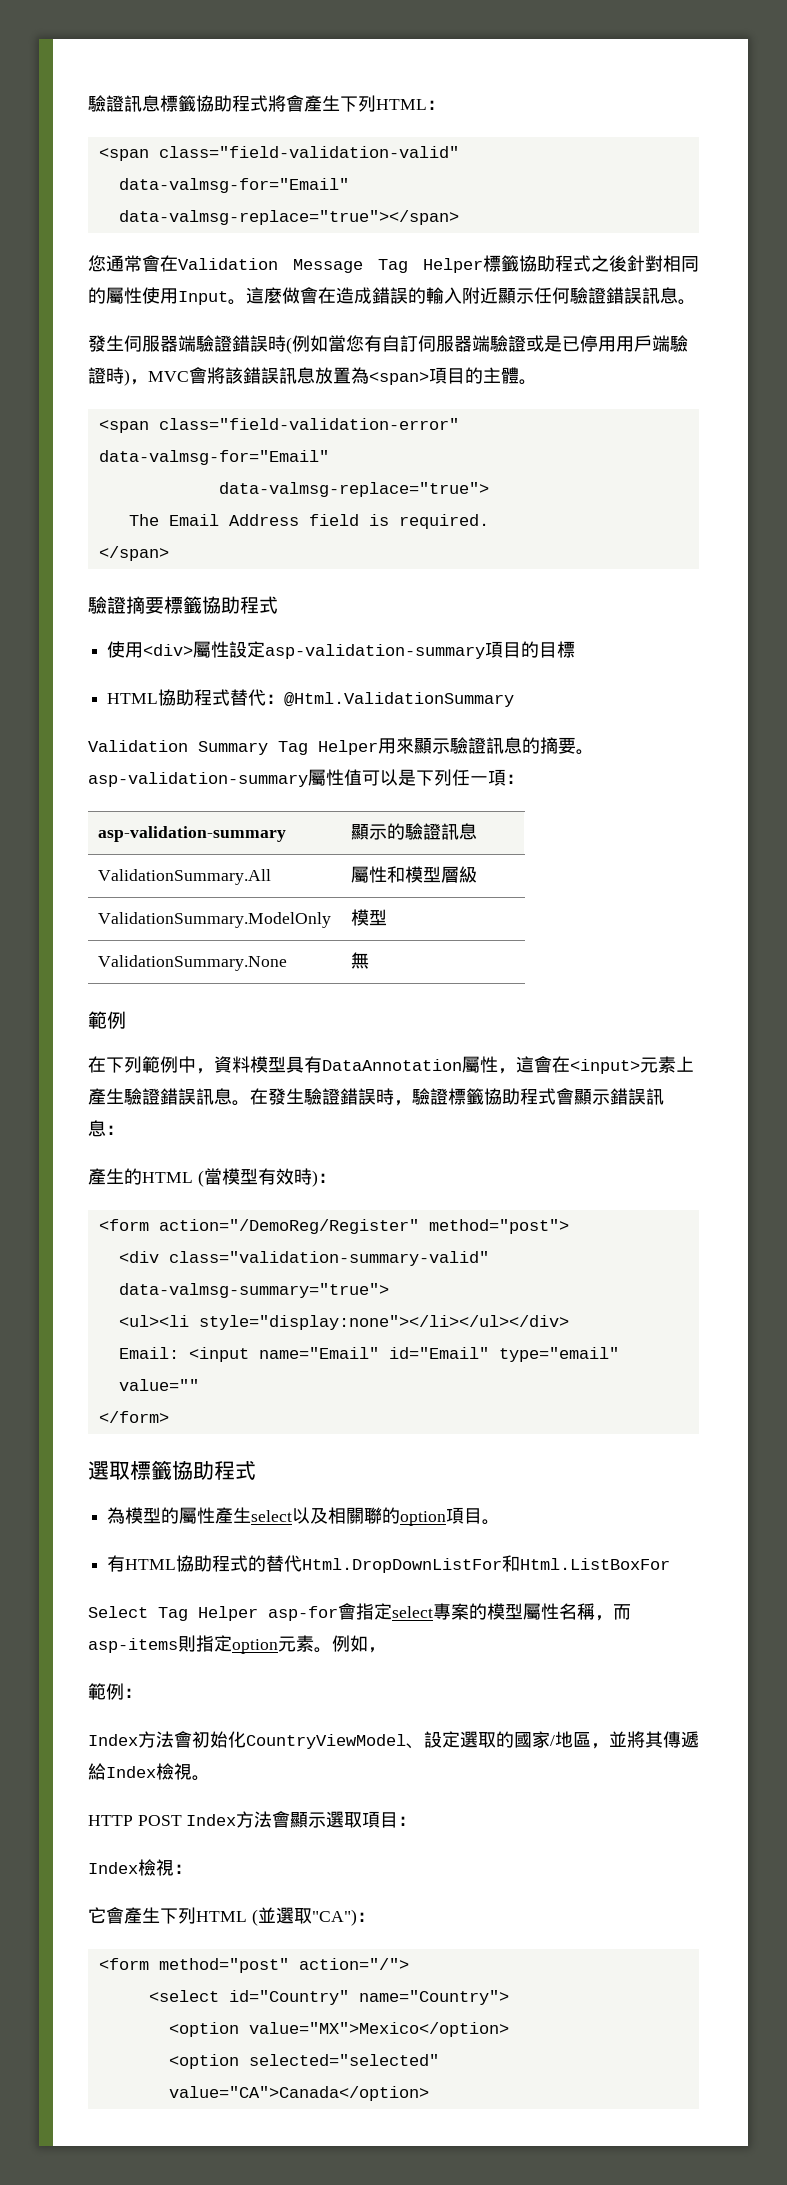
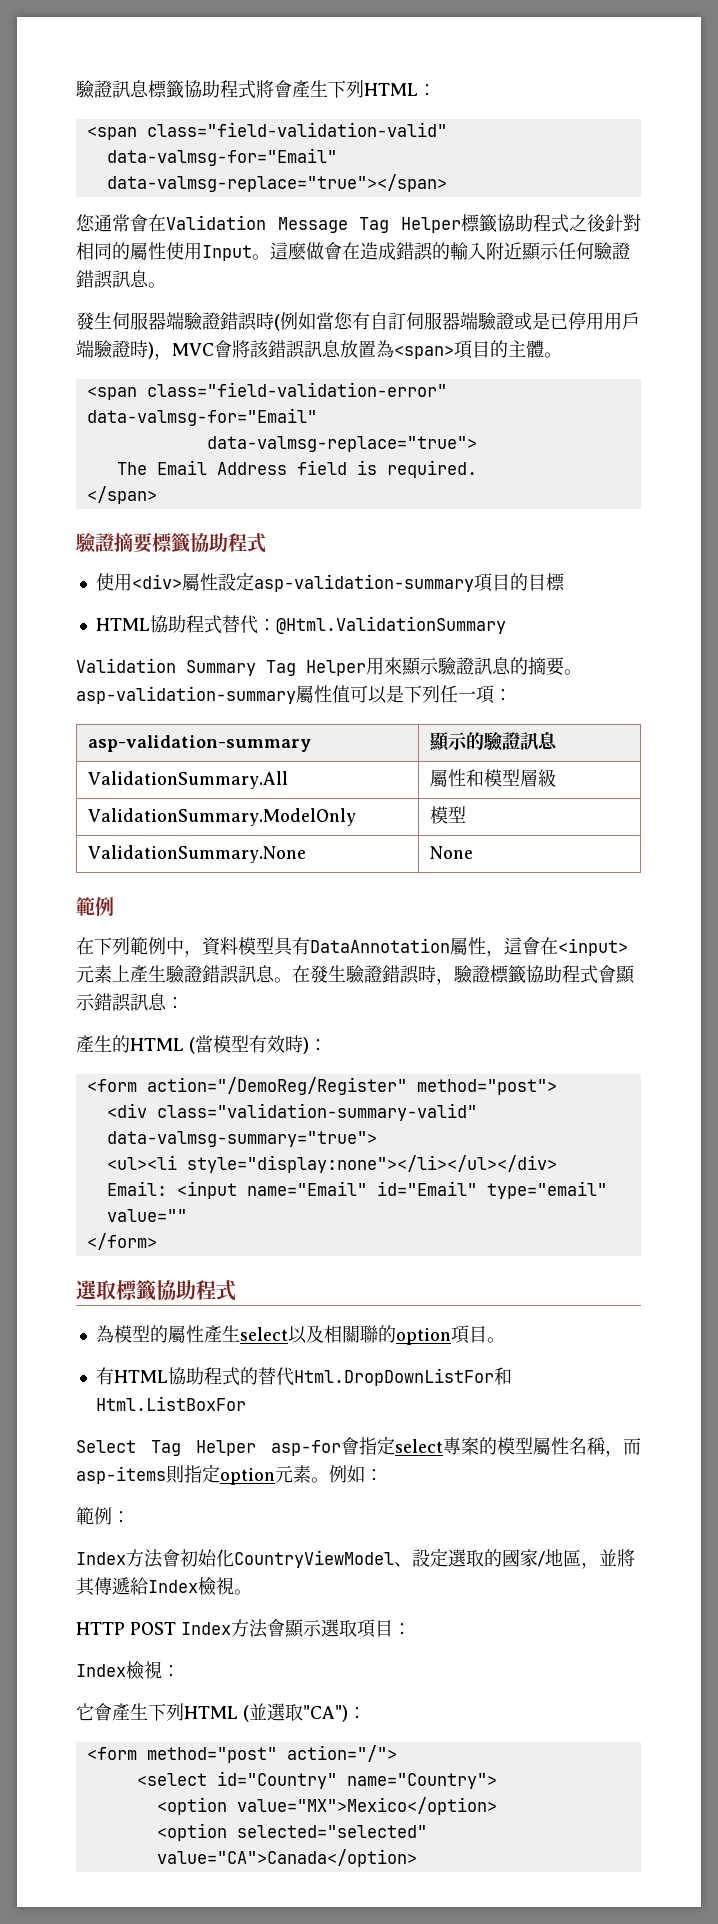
[350,952,369,969] | 無 -> [430,846,474,859] | None
[368,1647,386,1653] ， -> [365,1469,383,1481] ：

